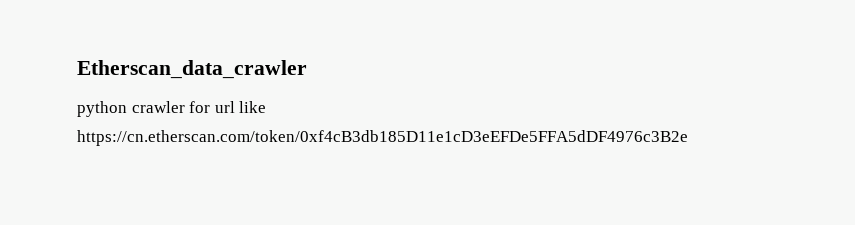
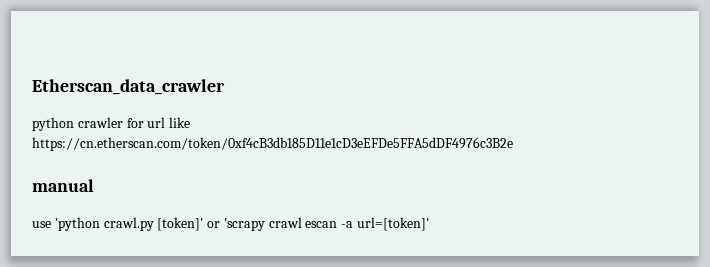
(688, 138) none -> [32,179,94,192] [32,217,430,231] // manual // use 'python crawl.py [token]' or 'scrapy crawl escan -a url=[token]'

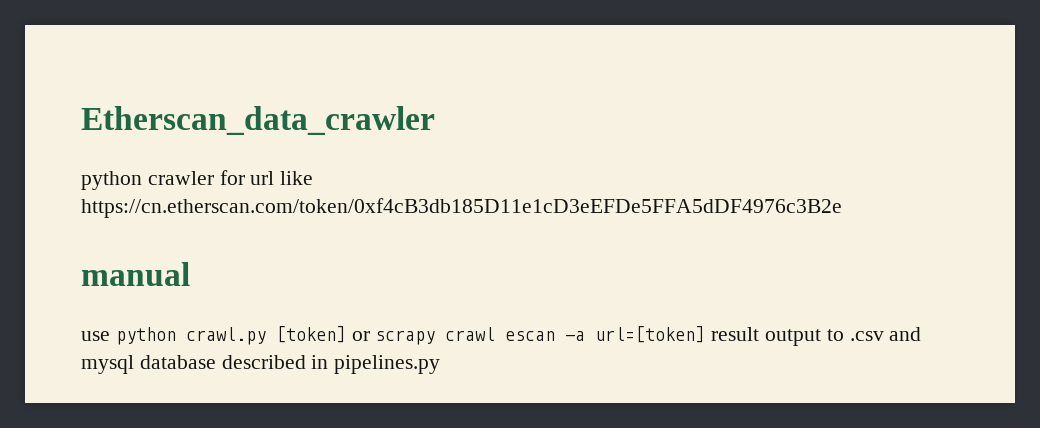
[54,217,430,231] 'python crawl.py [token]' or 'scrapy crawl escan -a url=[token]' -> [115,326,922,346] [81,355,441,374] python crawl.py [token] or scrapy crawl escan -a url=[token] result output to .csv and mysql database described in pipelines.py

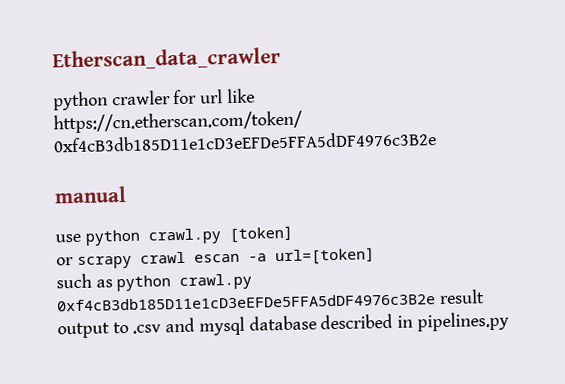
(346, 334) none -> (293, 234) //
(706, 334) none -> [56,273,253,292] [57,293,436,312] // such as python crawl.py 0xf4cB3db185D11e1cD3eEFDe5FFA5dDF4976c3B2e

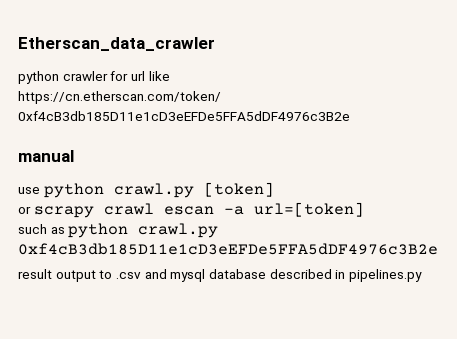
(436, 302) none -> (438, 249) //

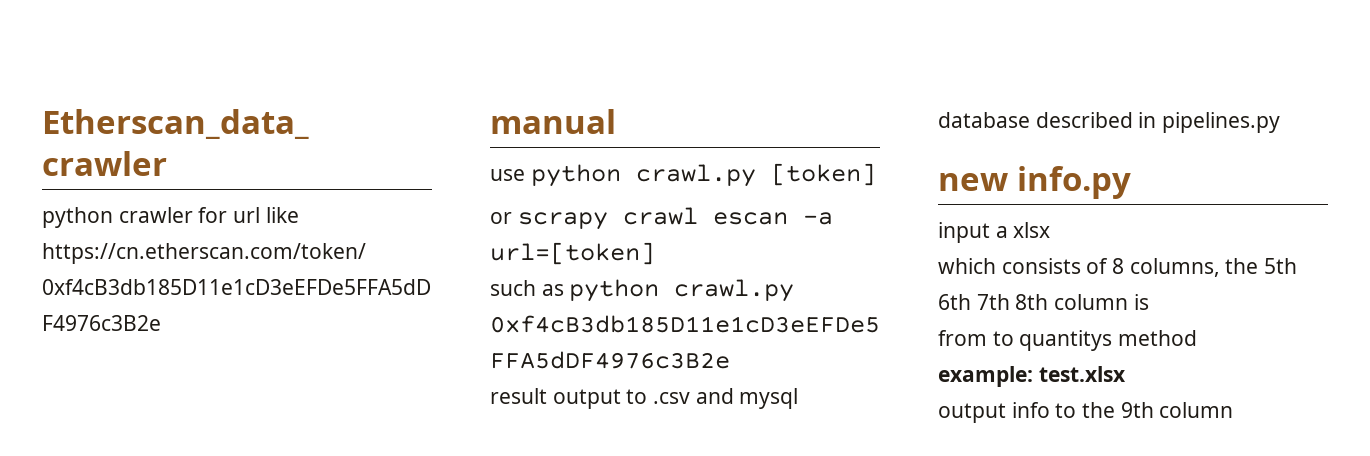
(422, 275) none -> [938,166,1131,199] [938,222,1051,243] [938,258,1298,277] [938,294,1149,310] [938,330,1198,351] [938,366,1126,387] [938,402,1234,423] // new info.py // input a xlsx // which consists of 8 columns, the 5th 6th 7th 8th column is // from to quantitys method // example: test.xlsx // output info to the 9th column

